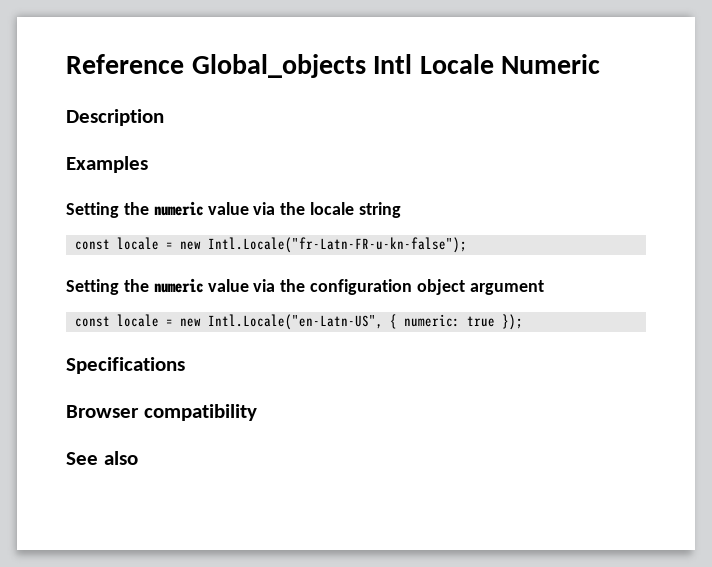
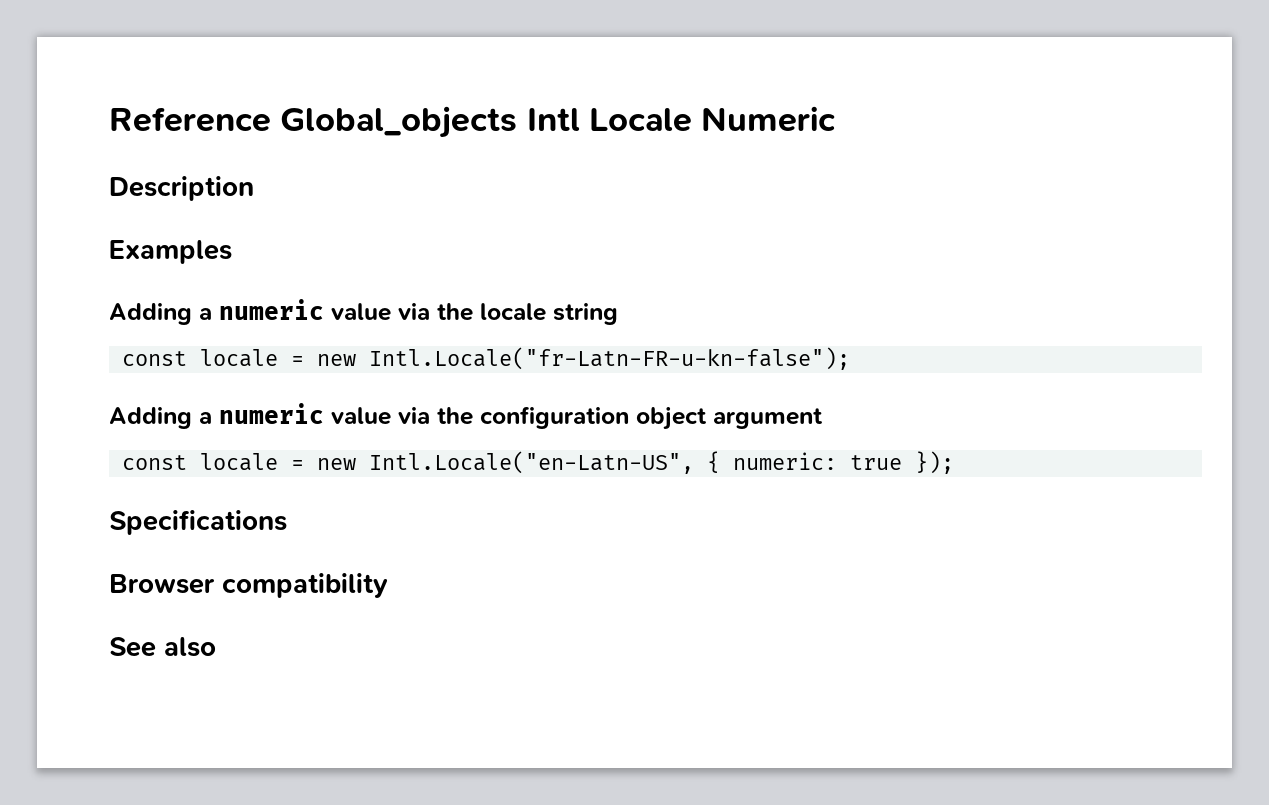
[66,202,149,218] Setting the -> [109,303,212,325] Adding a
[66,279,149,295] Setting the -> [109,407,212,429] Adding a

